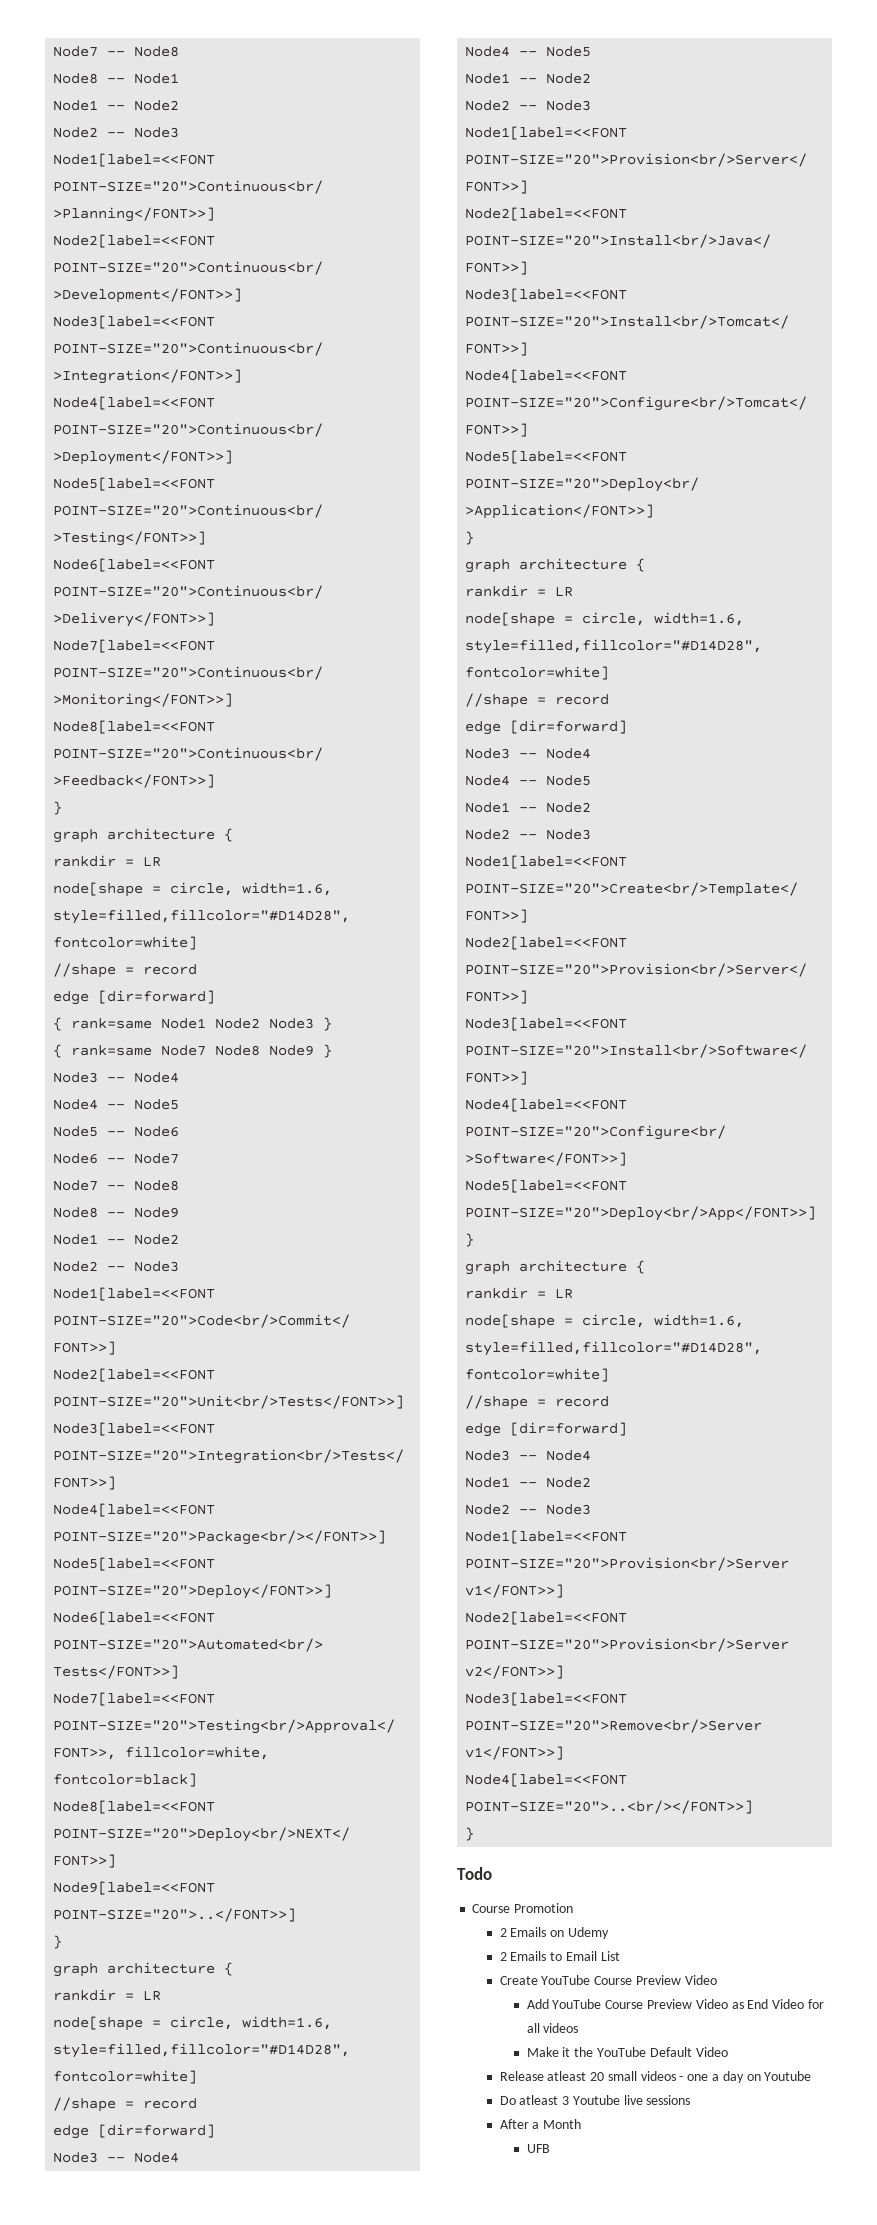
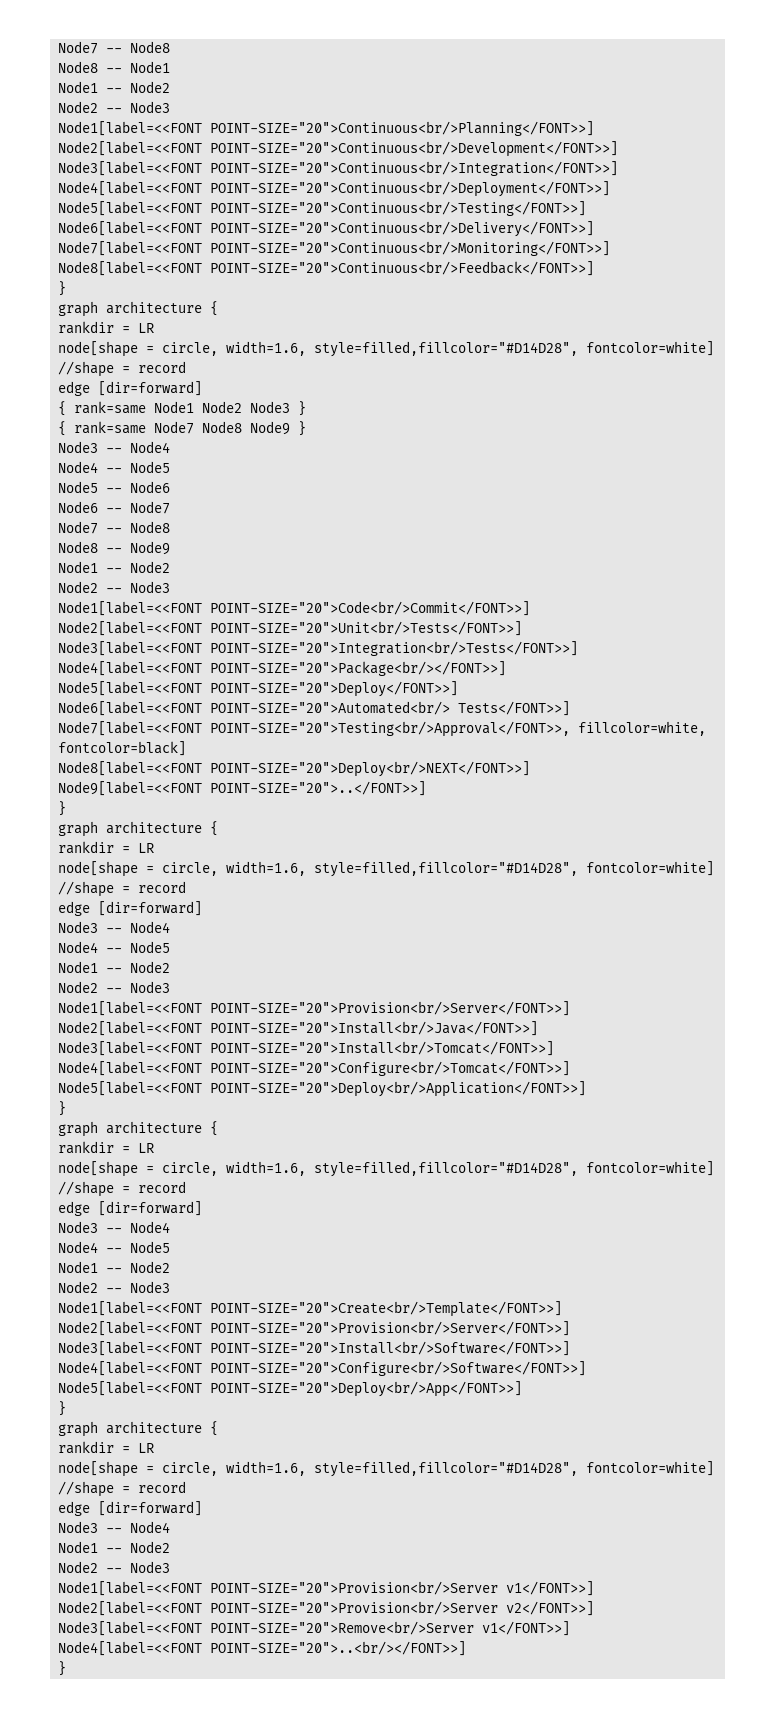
[457,1867,492,1880] [472,1903,574,1913] [499,1927,609,1939] [499,1951,620,1961] [499,1975,717,1985] [526,1999,824,2009] [526,2023,579,2033] [526,2047,728,2057] [499,2071,812,2083] [499,2095,691,2105] [499,2119,582,2129] [526,2144,550,2153] // Todo // Course Promotion // 2 Emails on Udemy // 2 Emails to Email List // Create YouTube Course Preview Video // Add YouTube Course Preview Video as End Video for all videos // Make it the YouTube Default Video // Release atleast 20 small videos - one a day on Youtube // Do atleast 3 Youtube live sessions // After a Month // UFB -> (67, 1668) none

